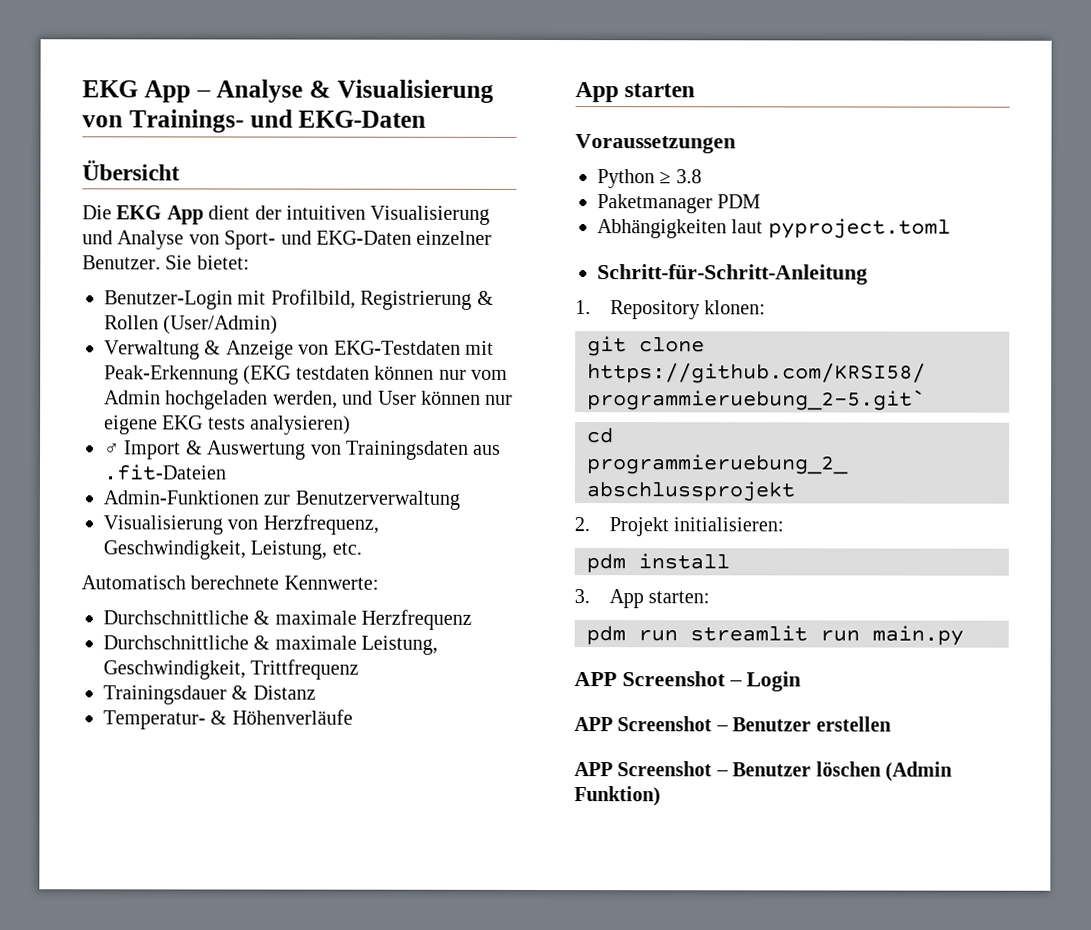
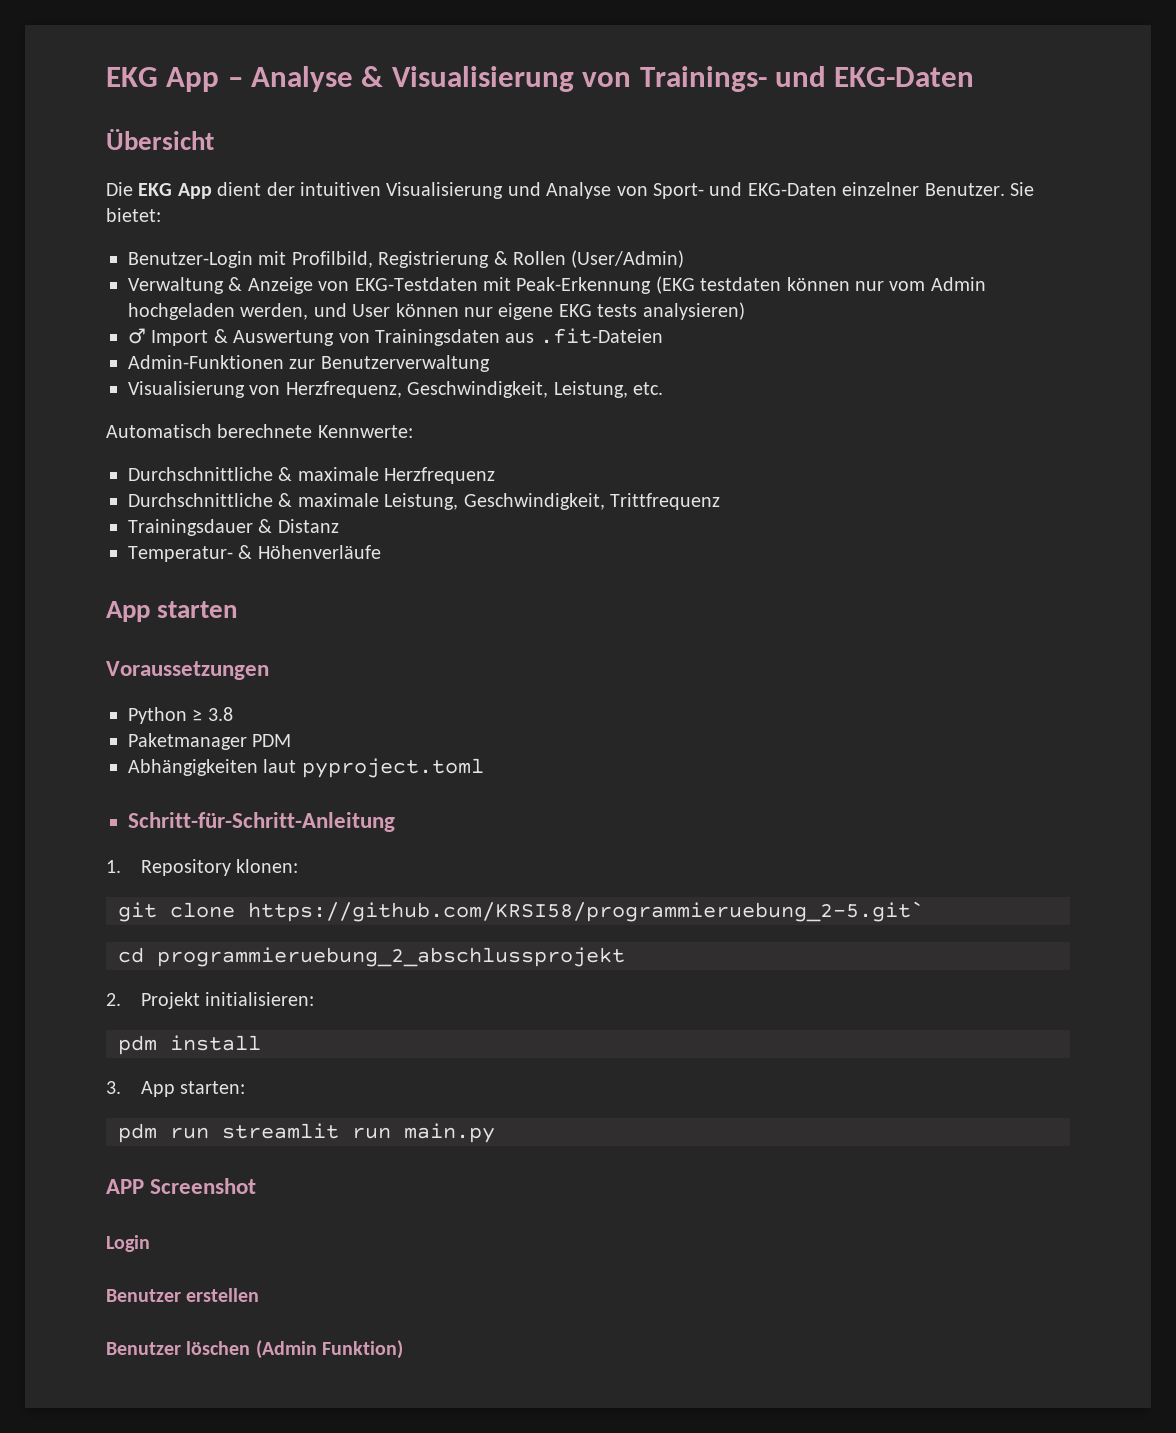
[728,680,742,687] – -> (257, 1186) //
[574,716,729,732] APP Screenshot – -> (150, 1243) none
[574,761,729,777] APP Screenshot – -> (260, 1295) none

